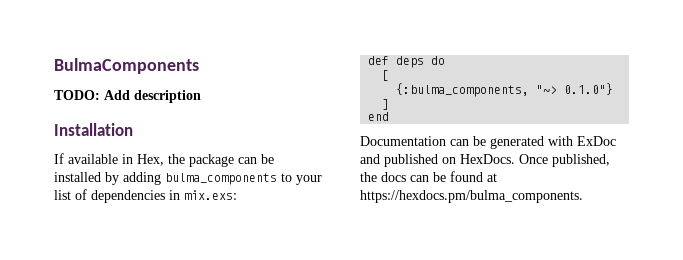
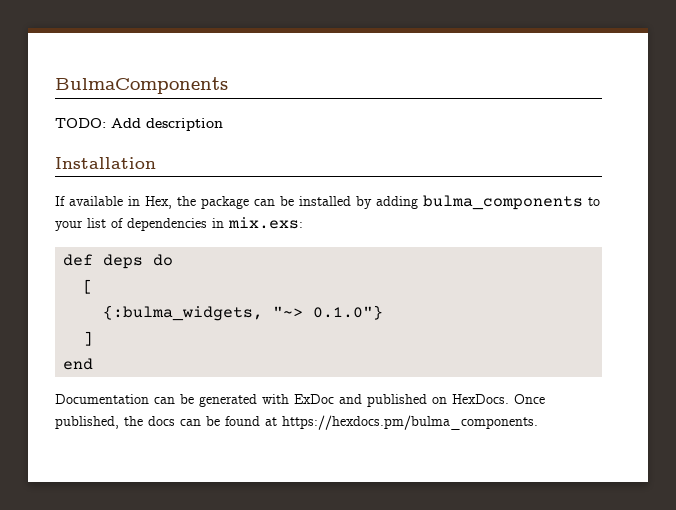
[396,83,530,97] {:bulma_components, -> [103,305,264,321] {:bulma_widgets,

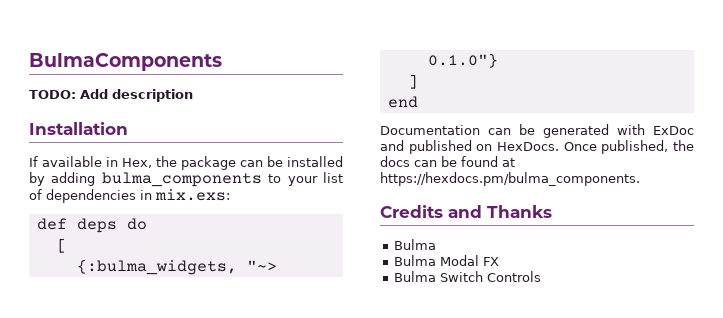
(538, 422) none -> [380,205,552,218] [394,239,437,250] [394,255,500,266] [394,271,542,282] // Credits and Thanks // Bulma // Bulma Modal FX // Bulma Switch Controls

